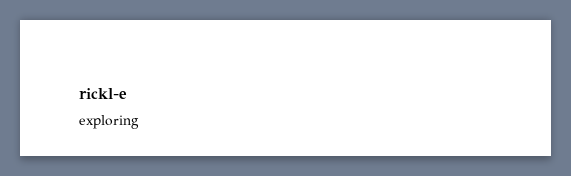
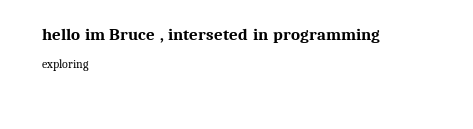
[79,88,127,99] rickl-e -> [42,28,380,43] hello im Bruce , interseted in programming

